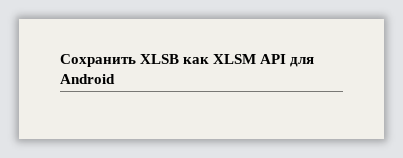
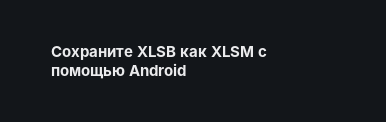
[60,54,136,67] Сохранить -> [51,46,133,60] Сохраните
[260,54,315,67] API для -> [258,48,268,57] [51,67,125,79] с помощью

